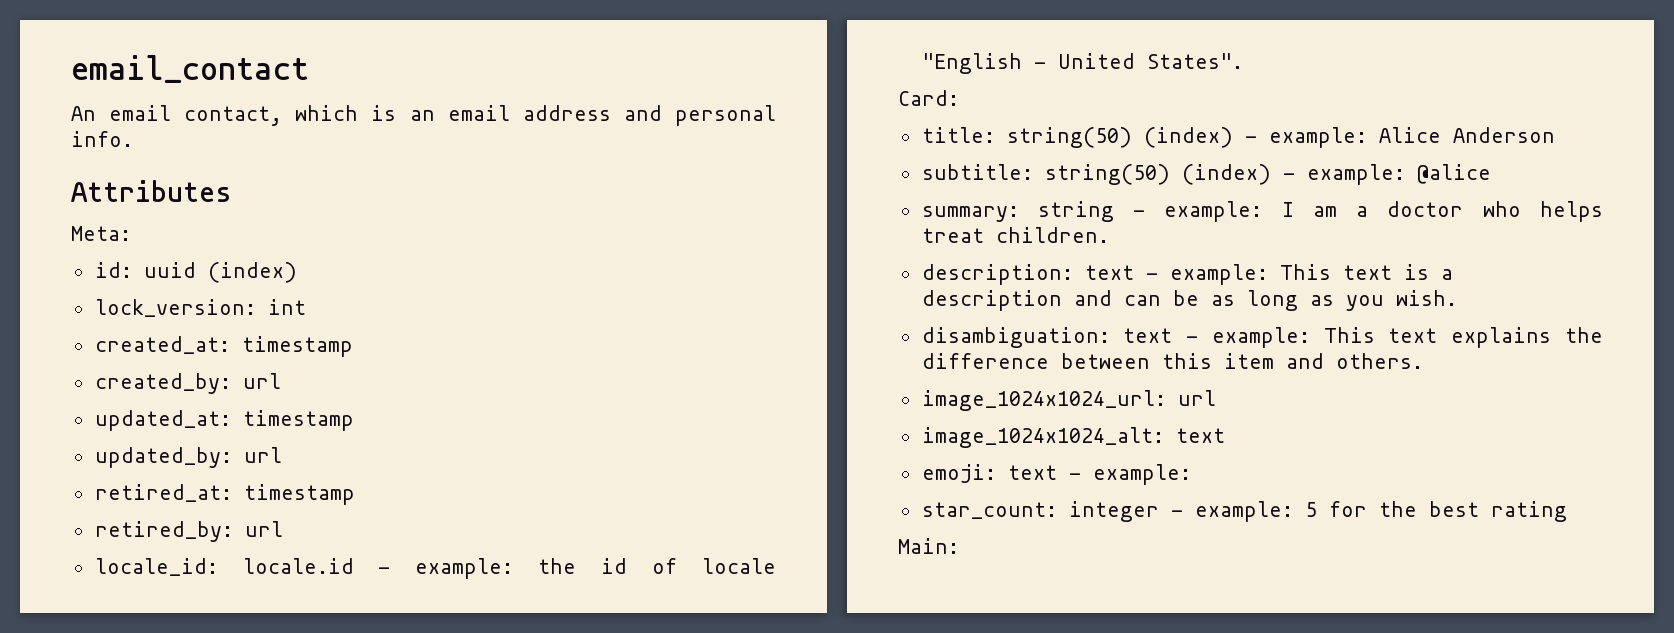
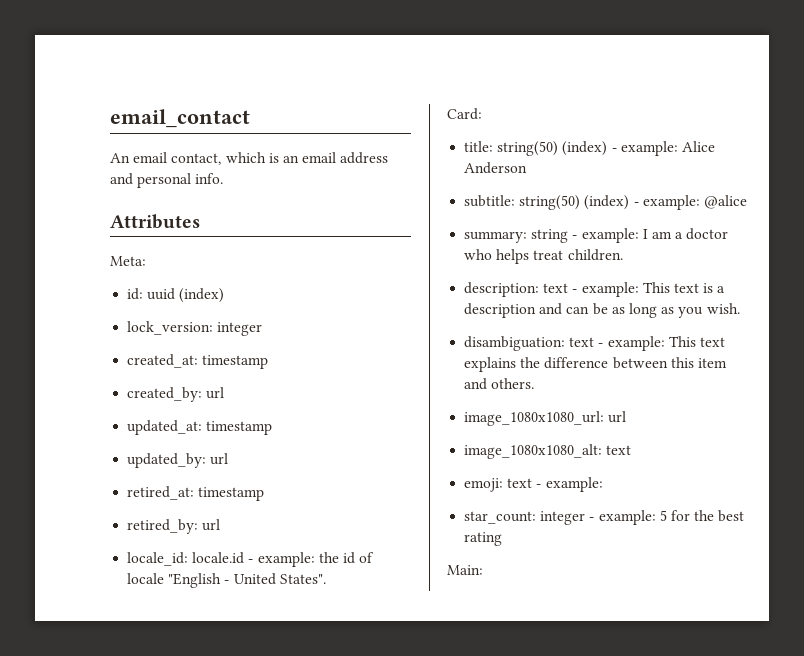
[267,299,306,315] int -> [217,322,263,336] integer
[921,390,1216,411] [921,427,1164,448] image_1024x1024_url: url // image_1024x1024_alt: -> [464,411,627,426] [464,444,603,459] image_1080x1080_url: url // image_1080x1080_alt:

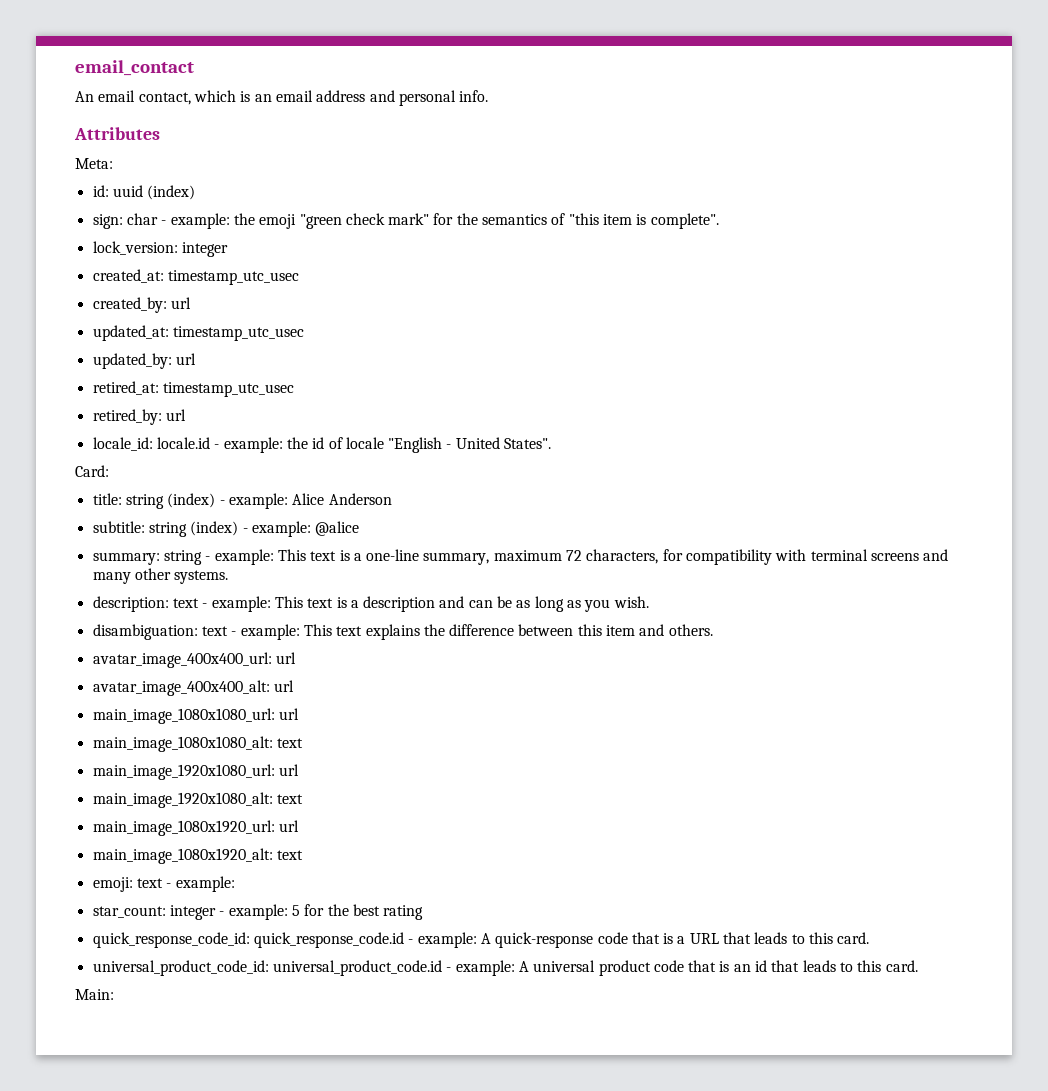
(225, 295) none -> [92,213,719,229] // sign: char - example: the emoji "green check mark" for the semantics of "this item is complete".
[202,355,269,369] timestamp -> [167,270,299,285] timestamp_utc_usec
[206,421,273,435] timestamp -> [172,326,304,341] timestamp_utc_usec
[198,487,265,501] timestamp -> [162,382,294,397] timestamp_utc_usec
[497,141,559,156] string(50) -> [125,494,164,509] string
[519,195,581,210] string(50) -> [148,522,187,537] string
[642,228,729,240] [464,249,623,264] I am a doctor who helps treat children. -> [277,549,949,565] [92,568,229,584] This text is a one-line summary, maximum 72 characters, for compatibility with terminal screens and many other systems.
[464,411,627,426] [464,444,603,459] image_1080x1080_url: url // image_1080x1080_alt: -> [92,652,296,668] [92,680,294,696] [92,708,299,724] [92,736,303,752] [92,764,299,780] [92,792,303,808] [92,820,299,836] [92,848,273,864] avatar_image_400x400_url: url // avatar_image_400x400_alt: url // main_image_1080x1080_url: url // main_image_1080x1080_alt: text // main_image_1920x1080_url: url // main_image_1920x1080_alt: text // main_image_1080x1920_url: url // main_image_1080x1920_alt:
(503, 539) none -> [92,932,870,948] [92,960,918,976] // quick_response_code_id: quick_response_code.id - example: A quick-response code that is a URL that leads to this card. // universal_product_code_id: universal_product_code.id - example: A universal product code that is an id that leads to this card.

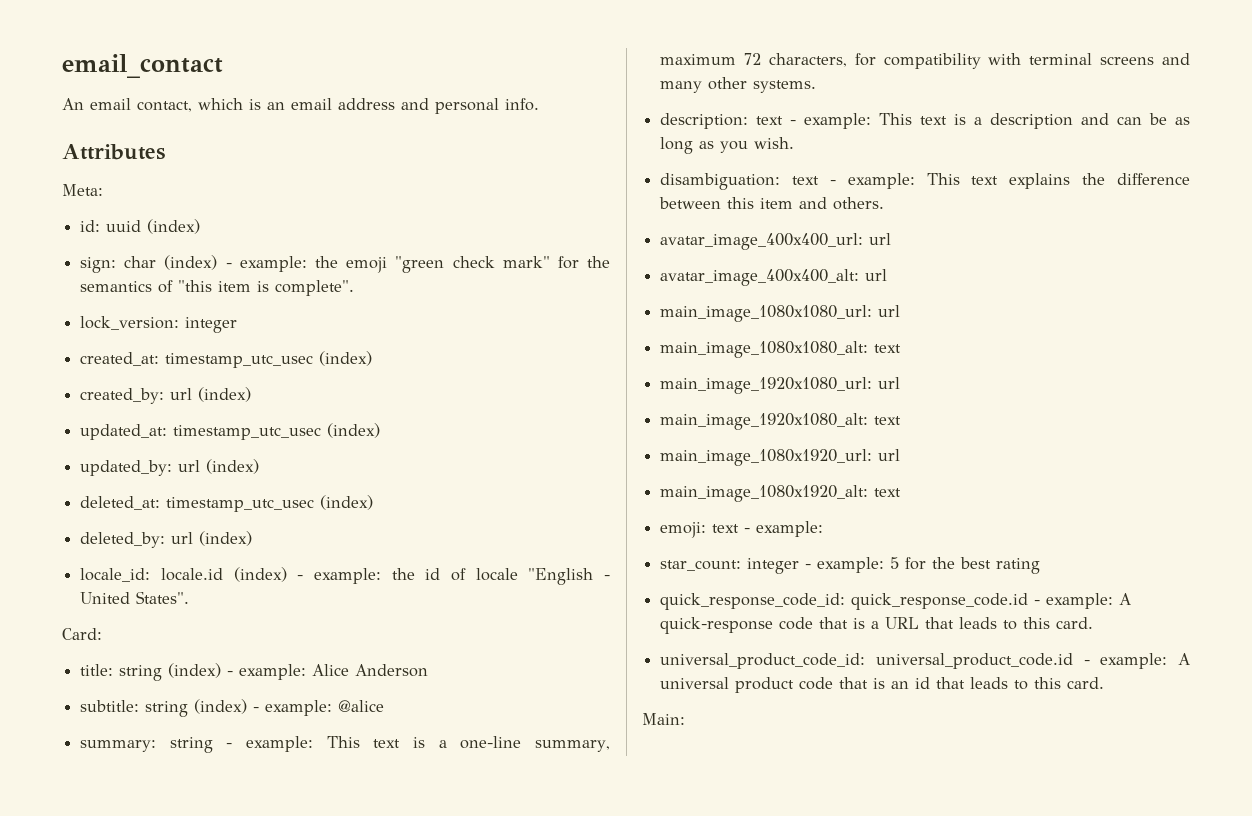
(158, 219) none -> [164,255,218,270] (index)
(299, 277) none -> [319,351,373,366] (index)
(191, 303) none -> [198,387,252,402] (index)
(304, 333) none -> [327,423,381,438] (index)
[92,381,294,397] [92,409,186,425] // retired_at: timestamp_utc_usec // retired_by: url -> [206,459,260,474] [80,495,374,512] [80,531,253,548] (index) // deleted_at: timestamp_utc_usec (index) // deleted_by: url (index)
(210, 443) none -> [233,567,287,582] (index)

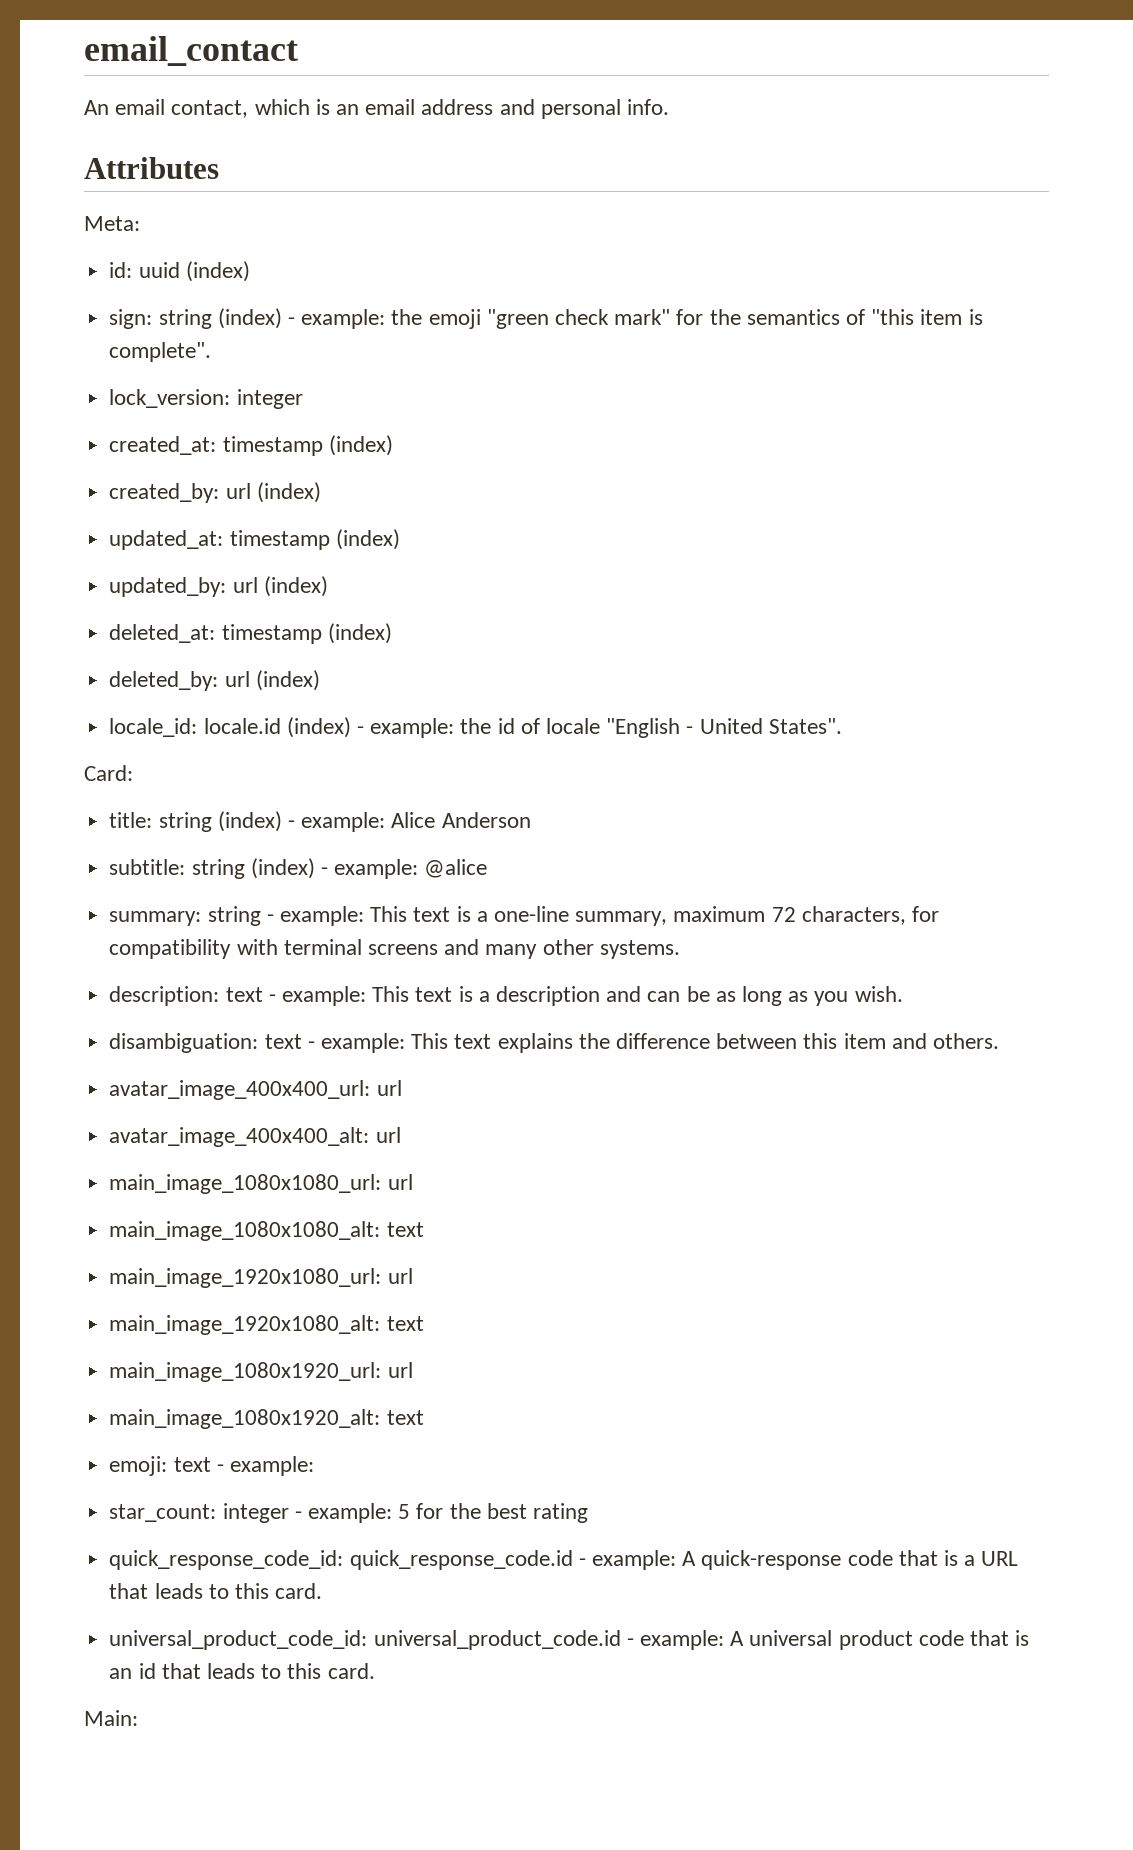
[124,256,157,268] char -> [158,309,212,329] string
[165,353,314,368] timestamp_utc_usec -> [222,436,323,456] timestamp
[173,425,322,440] timestamp_utc_usec -> [229,530,330,550] timestamp
[166,497,315,512] timestamp_utc_usec -> [221,624,322,644] timestamp

